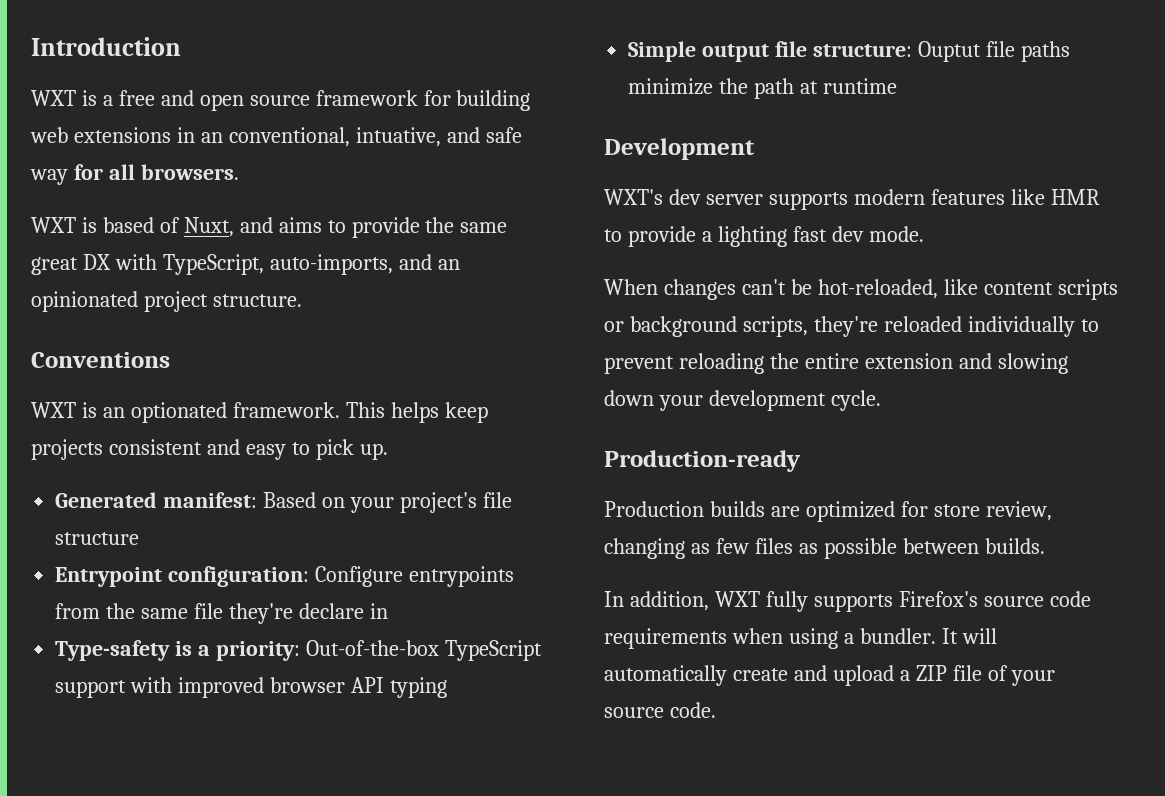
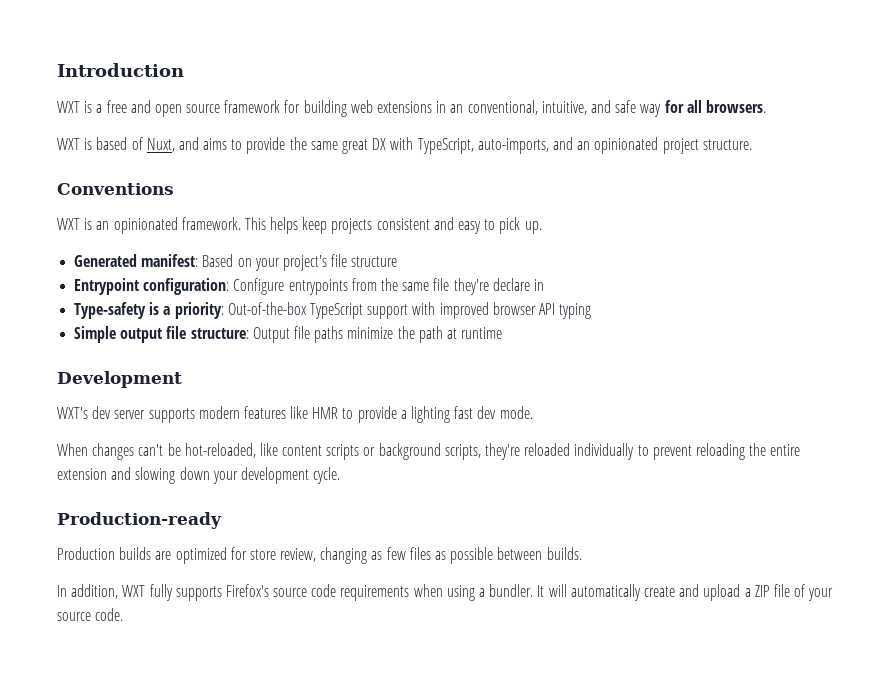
[355,127,441,147] intuative, -> [541,101,587,115] intuitive,
[130,402,227,423] optionated -> [113,217,178,234] opinionated
[917,41,981,62] Ouptut -> [252,327,290,343] Output

